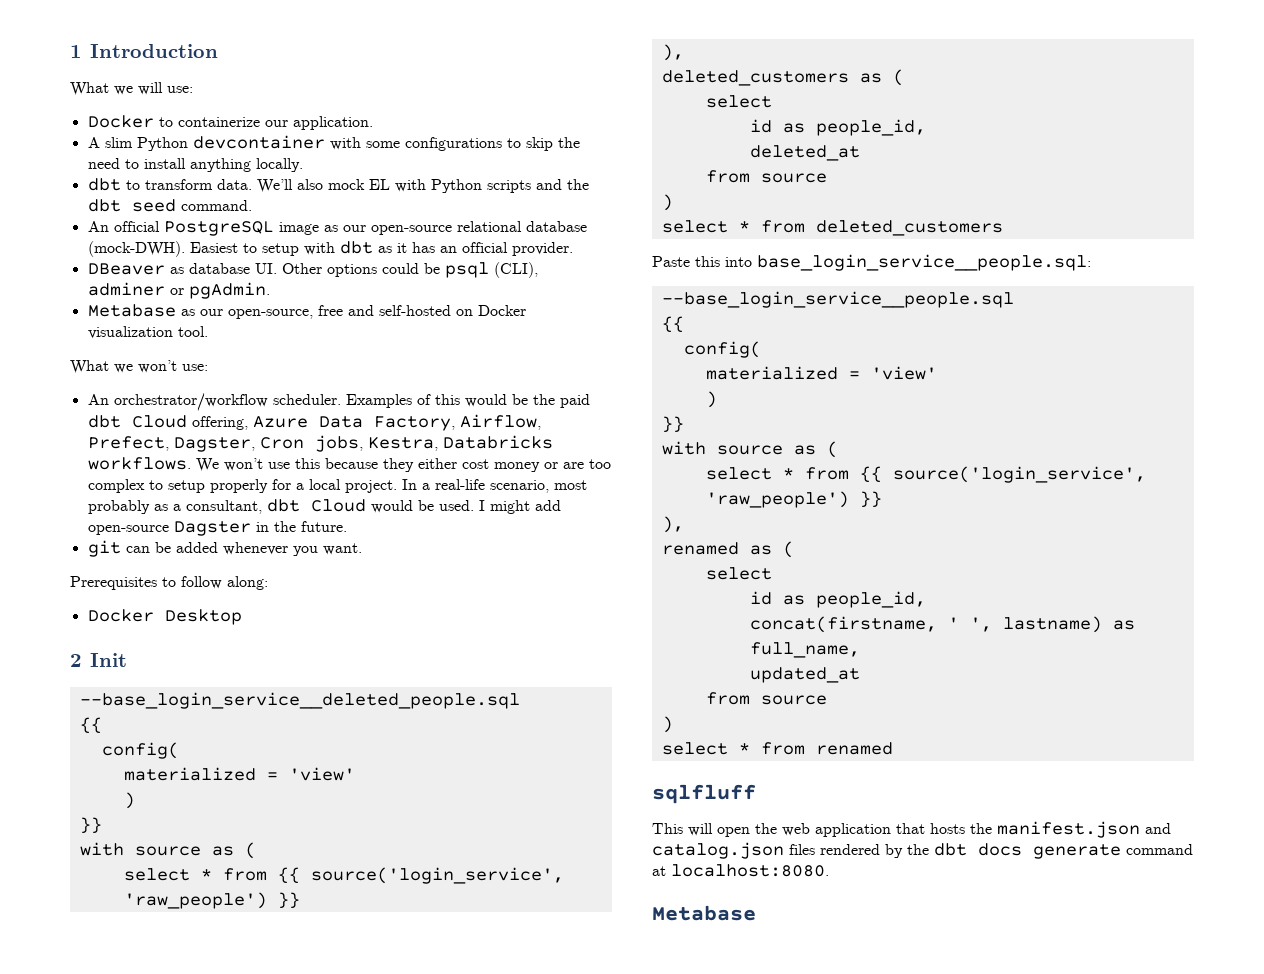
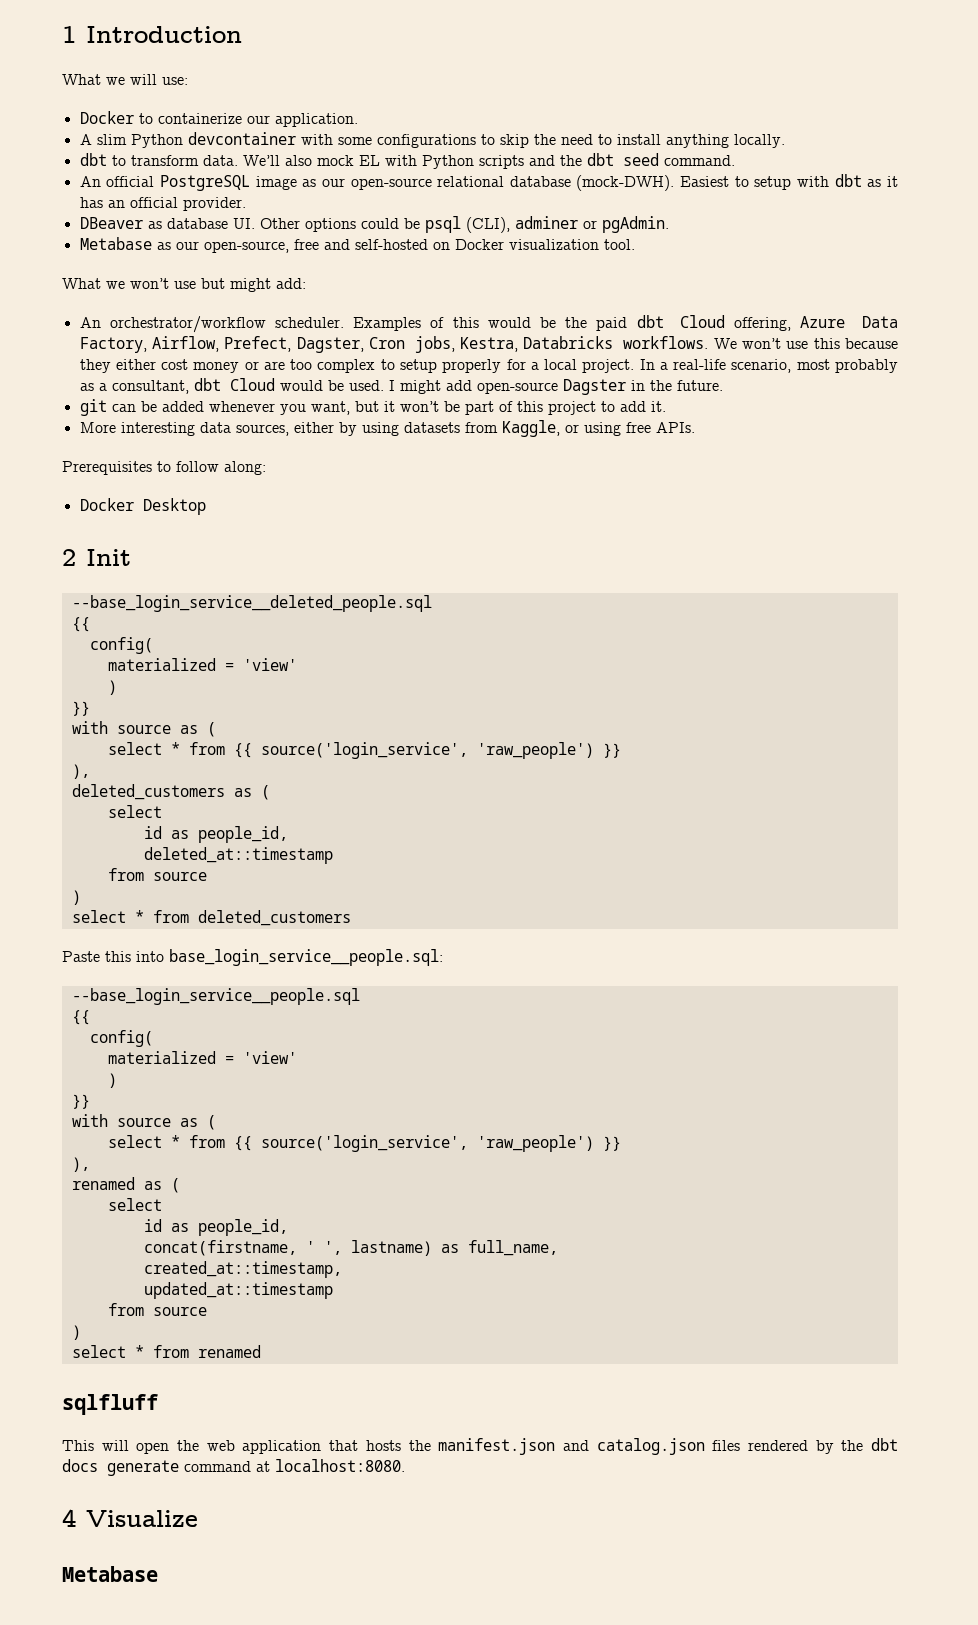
[182,364,208,371] use: -> [174,278,306,292] use but might add:
[322,543,362,555] want. -> [310,401,666,415] [79,420,695,437] want, but it won’t be part of this project to add it. // More interesting data sources, either by using datasets from Kaggle, or using free APIs.
[749,145,860,161] deleted_at -> [143,847,333,864] deleted_at::timestamp
[749,667,860,683] updated_at -> [143,1261,342,1278] [143,1282,333,1299] created_at::timestamp, // updated_at::timestamp
(829, 870) none -> [62,1509,198,1527] // 4 Visualize

